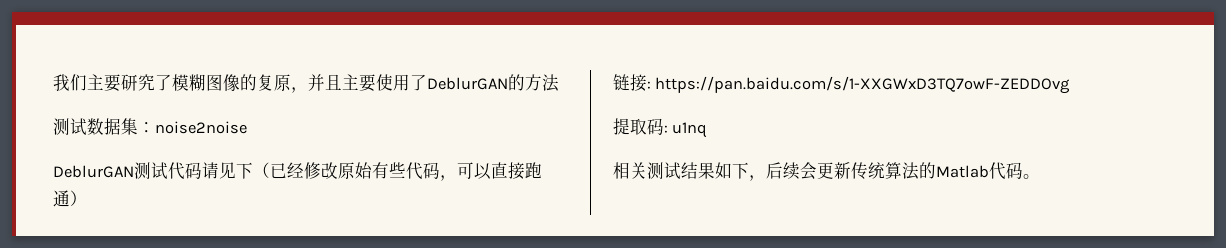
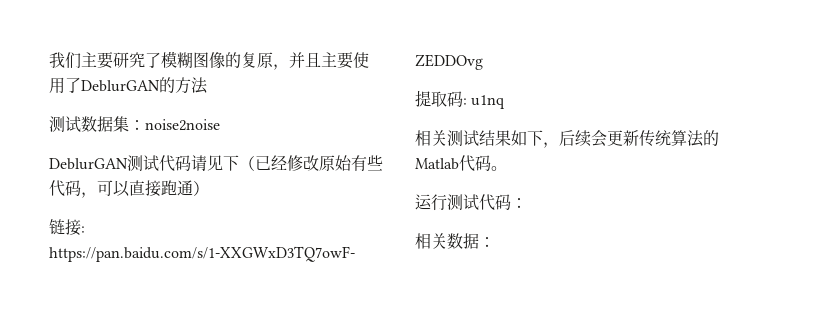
(1040, 176) none -> [415,194,527,211] [415,233,495,249] // 运行测试代码： // 相关数据：

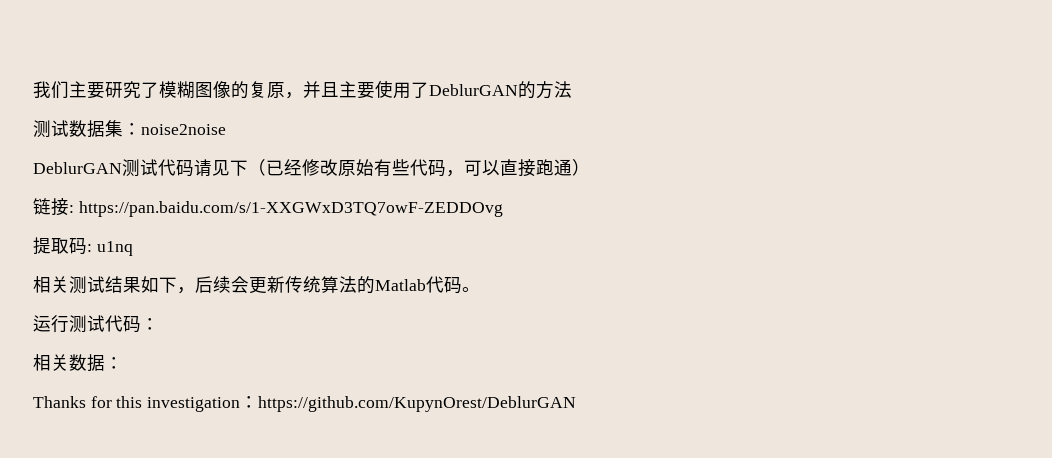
(495, 242) none -> [33,396,577,412] // Thanks for this investigation：https://github.com/KupynOrest/DeblurGAN

